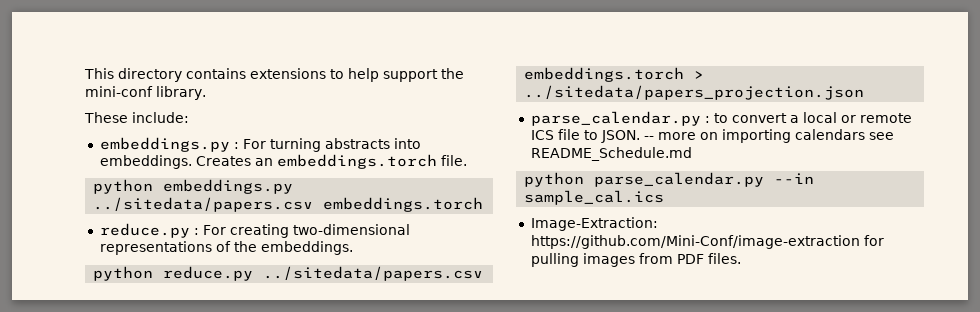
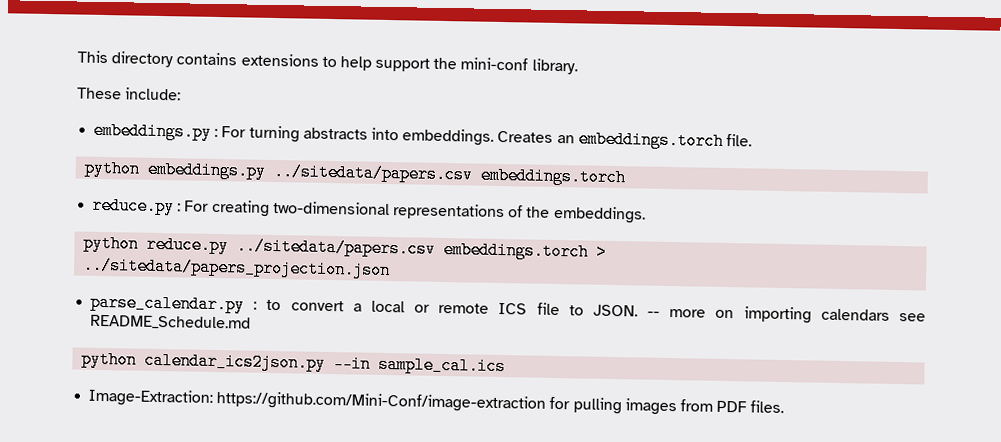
[594,172,765,187] parse_calendar.py -> [144,351,327,372] calendar_ics2json.py

